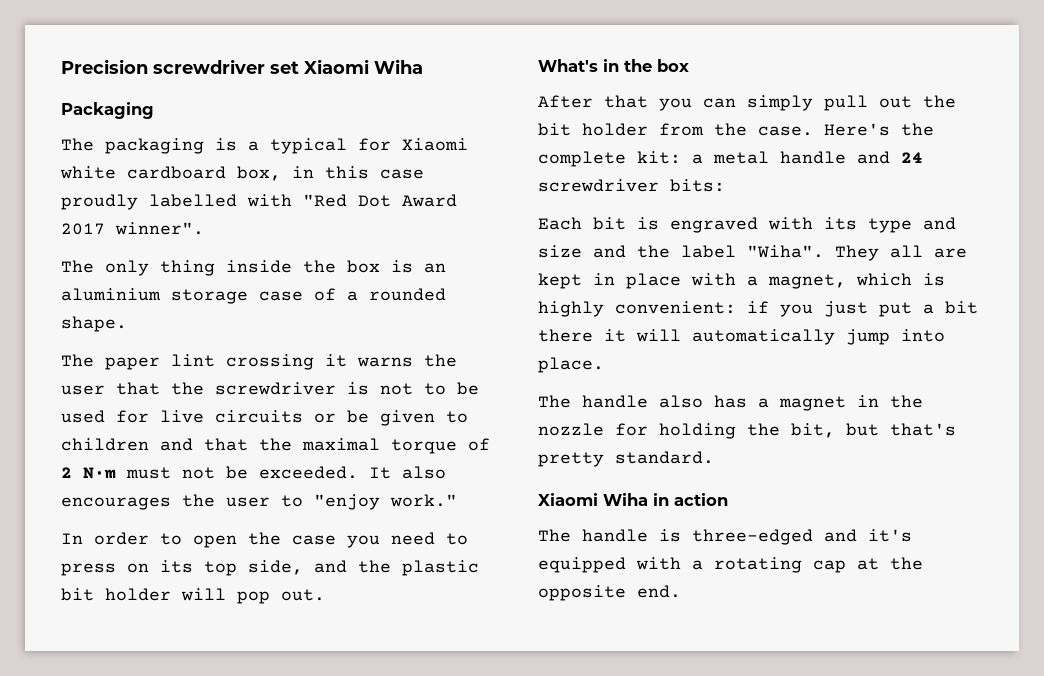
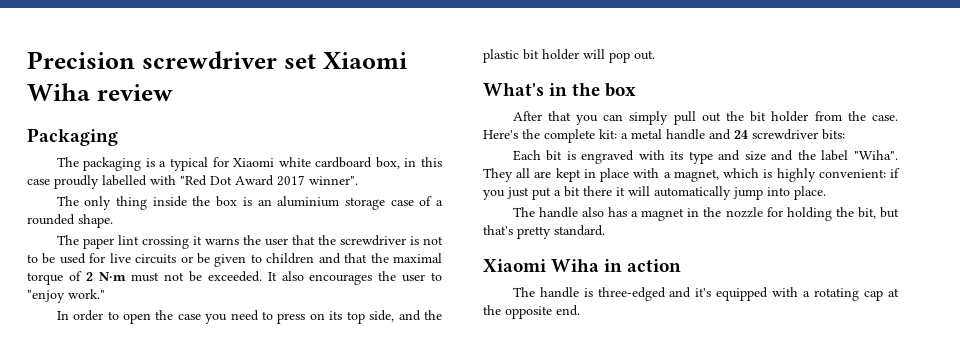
(423, 66) none -> [96,84,173,101] review

